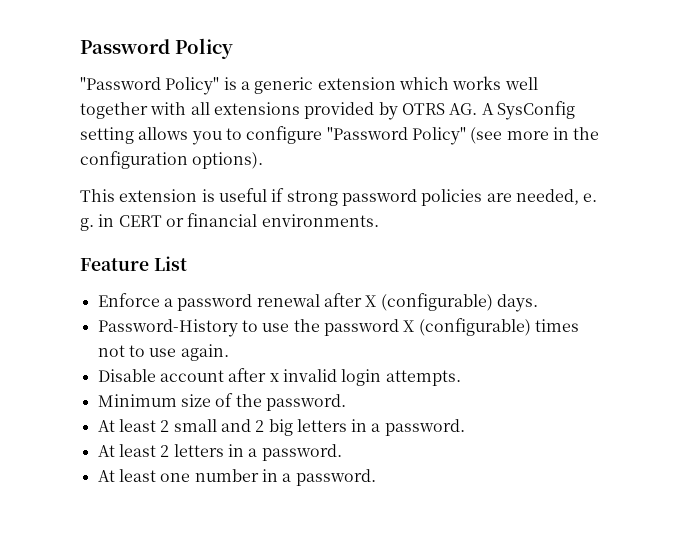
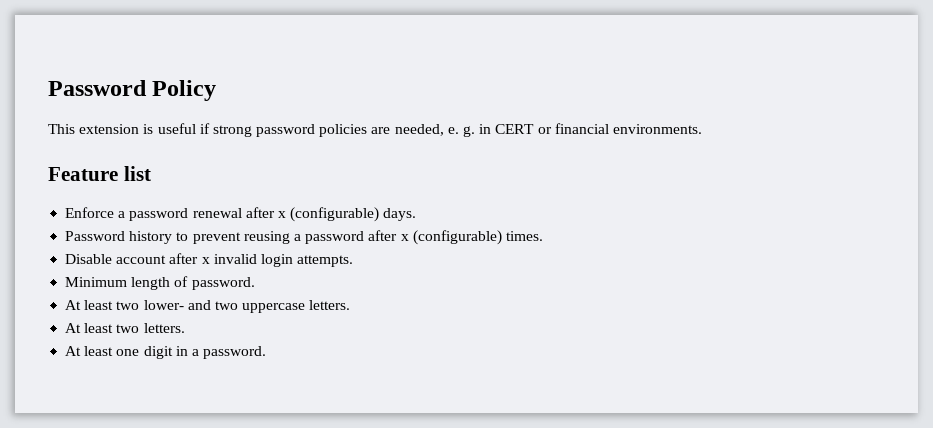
[80,76,538,95] [80,101,575,120] [80,126,600,145] [80,151,264,169] // "Password Policy" is a generic extension which works well together with all extensions provided by OTRS AG. A SysConfig setting allows you to configure "Password Policy" (see more in the configuration options). -> (217, 90) none
[153,256,187,271] List -> [123,166,151,181] list
[365,295,377,307] X -> [277,211,286,218] x
[97,318,579,337] [97,344,229,361] Password-History to use the password X (configurable) times not to use again. -> [65,230,543,245] Password history to prevent reusing a password after x (configurable) times.
[180,393,346,411] [97,419,465,436] [97,444,342,461] size of the password. // At least 2 small and 2 big letters in a password. // At least 2 letters in a password. -> [131,276,255,290] [65,300,351,313] [65,323,185,333] length of password. // At least two lower- and two uppercase letters. // At least two letters.
[194,469,259,482] number -> [143,346,173,359] digit

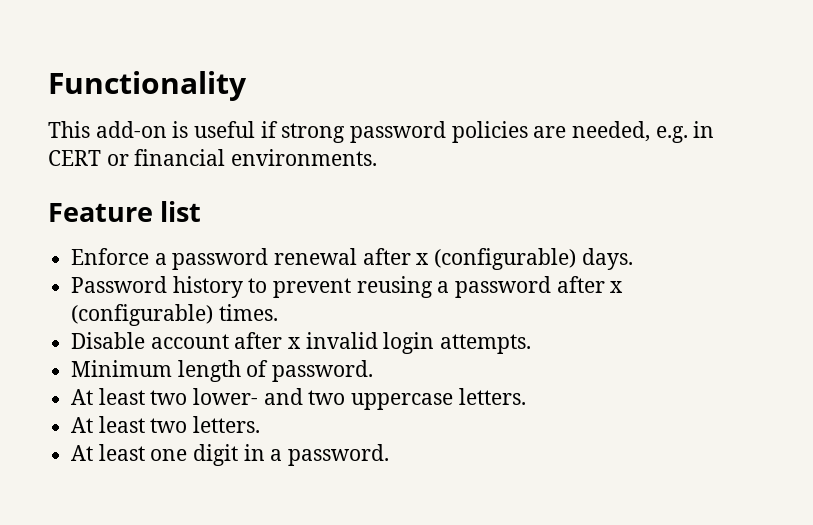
[48,80,217,101] Password Policy -> [48,71,247,101] Functionality
[79,124,140,134] extension -> [95,121,167,138] add-on
[447,126,476,137] e. g. -> [655,126,688,143] e.g.

